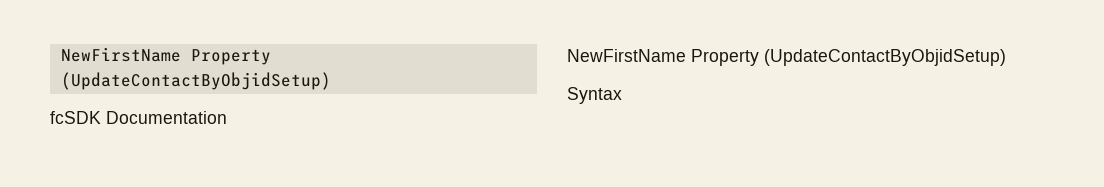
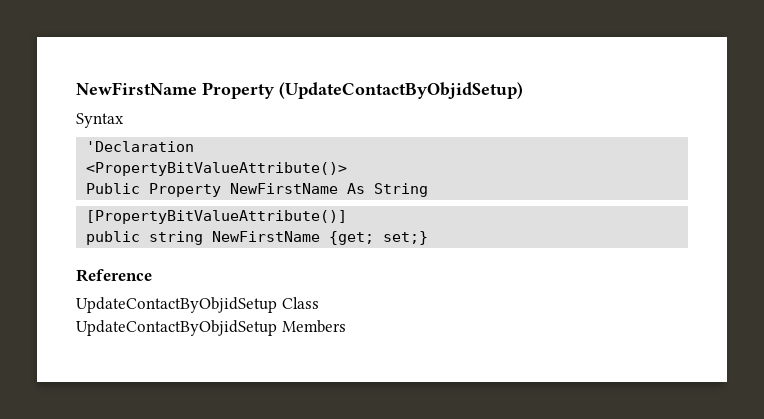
[60,47,271,65] [60,72,331,90] [50,111,227,124] [567,49,1006,66] [567,87,622,104] NewFirstName Property (UpdateContactByObjidSetup) // fcSDK Documentation // NewFirstName Property (UpdateContactByObjidSetup) // Syntax -> [76,82,523,99] [76,113,124,128] [86,141,195,152] [86,162,348,176] [86,183,429,197] [86,210,348,224] [86,231,429,245] [76,269,152,282] [76,297,319,313] [76,320,346,336] NewFirstName Property (UpdateContactByObjidSetup) // Syntax // 'Declaration // <PropertyBitValueAttribute()> // Public Property NewFirstName As String // [PropertyBitValueAttribute()] // public string NewFirstName {get; set;} // Reference // UpdateContactByObjidSetup Class // UpdateContactByObjidSetup Members

